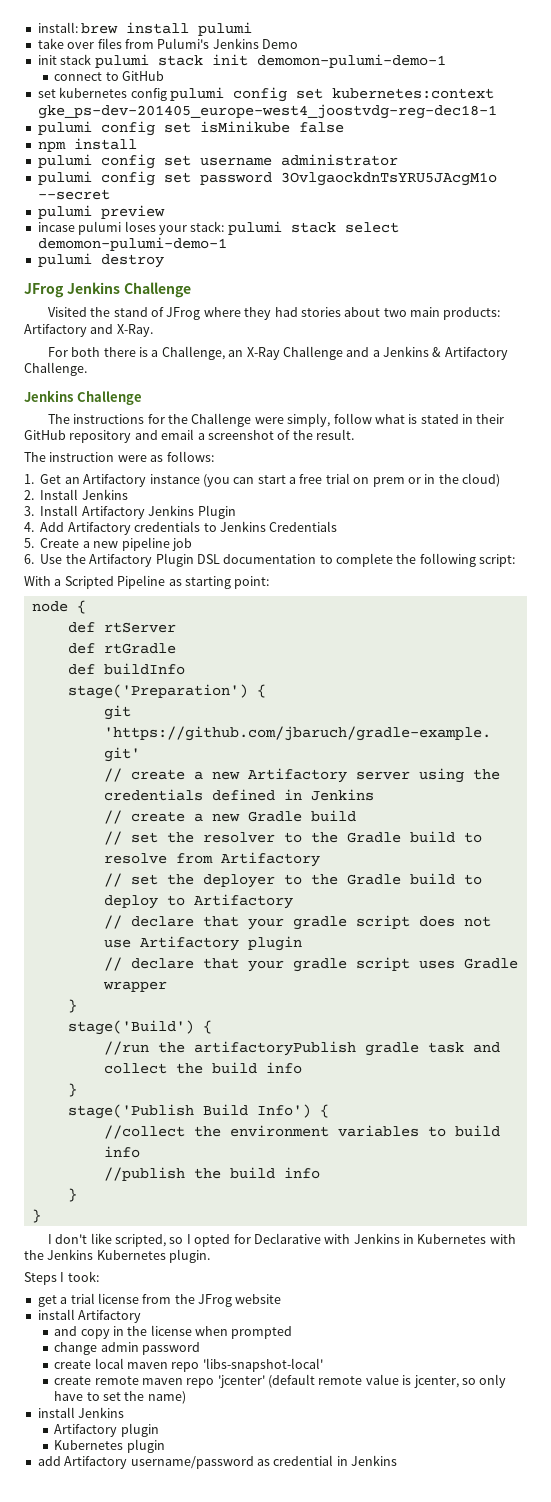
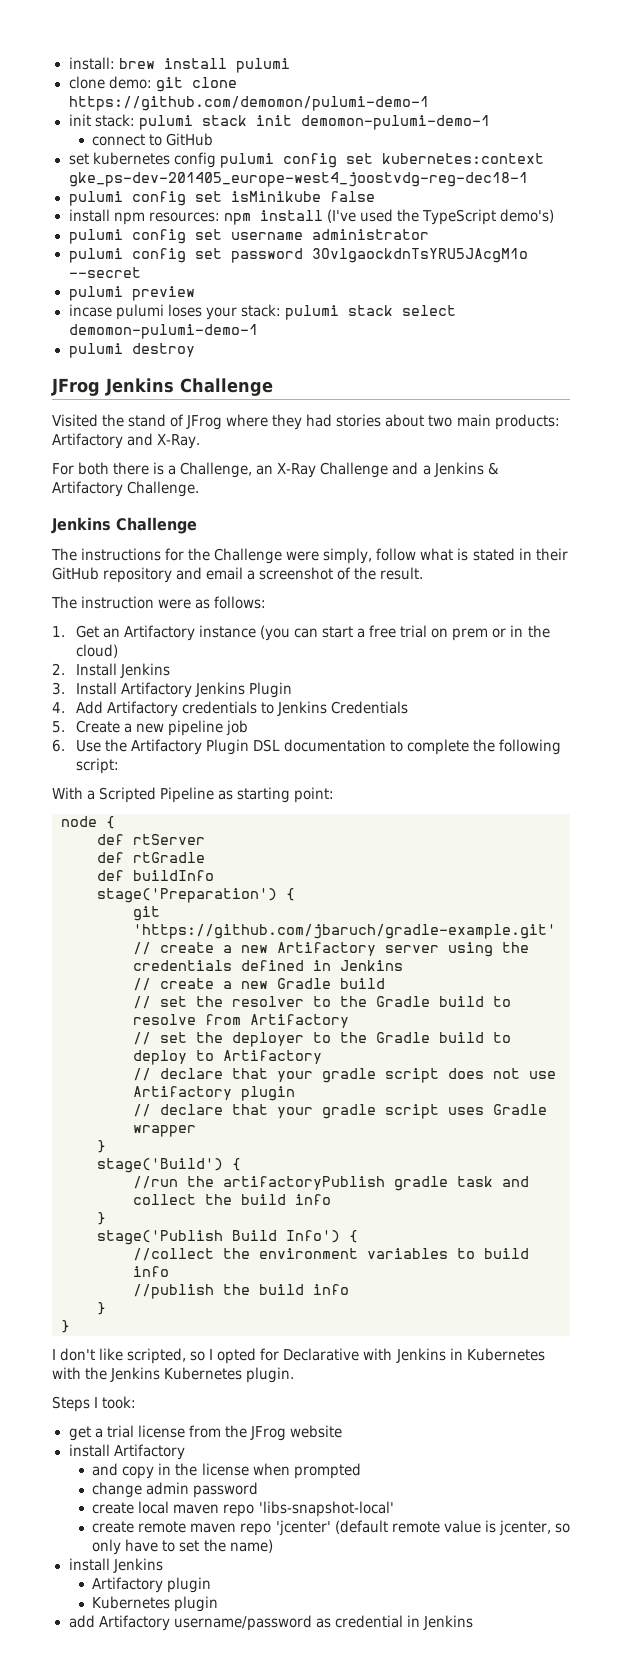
[37,38,298,49] [37,54,92,65] take over files from Pulumi's Jenkins Demo // init stack -> [68,76,237,92] [68,96,429,111] [68,114,135,127] clone demo: git clone https://github.com/demomon/pulumi-demo-1 // init stack:
(344, 127) none -> [68,209,220,225] install npm resources:
(137, 144) none -> [326,209,554,225] (I've used the TypeScript demo's)

